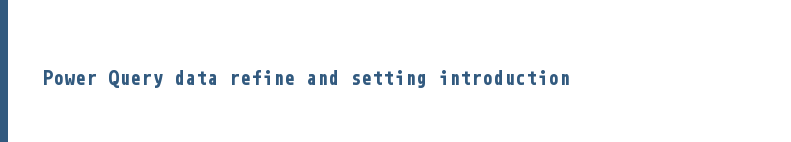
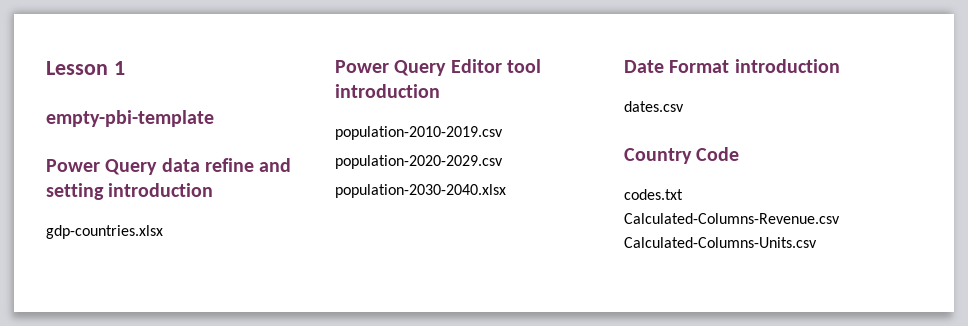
(42, 77) none -> [46,61,125,75] [46,110,214,127] Lesson 1 // empty-pbi-template //
(570, 77) none -> [46,225,163,239] [335,59,541,76] [335,84,440,98] [335,126,503,140] [335,155,503,169] [335,184,506,198] [624,59,840,73] [624,101,684,112] [624,147,740,164] [624,189,683,200] [624,213,840,224] [624,237,817,248] // gdp-countries.xlsx // Power Query Editor tool introduction // population-2010-2019.csv // population-2020-2029.csv // population-2030-2040.xlsx // Date Format introduction // dates.csv // Country Code // codes.txt Calculated-Columns-Revenue.csv Calculated-Columns-Units.csv

